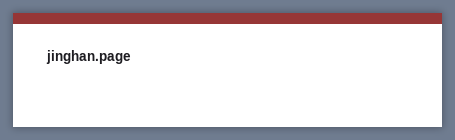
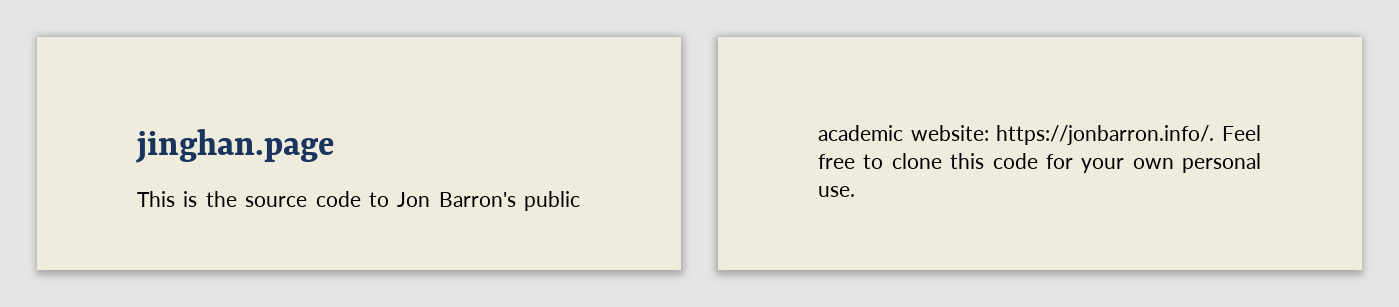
(131, 57) none -> [137,191,580,211] [818,125,1261,145] [818,153,1261,173] [818,186,855,197] // This is the source code to Jon Barron's public academic website: https://jonbarron.info/. Feel free to clone this code for your own personal use.

